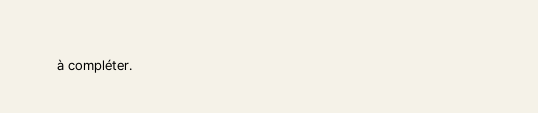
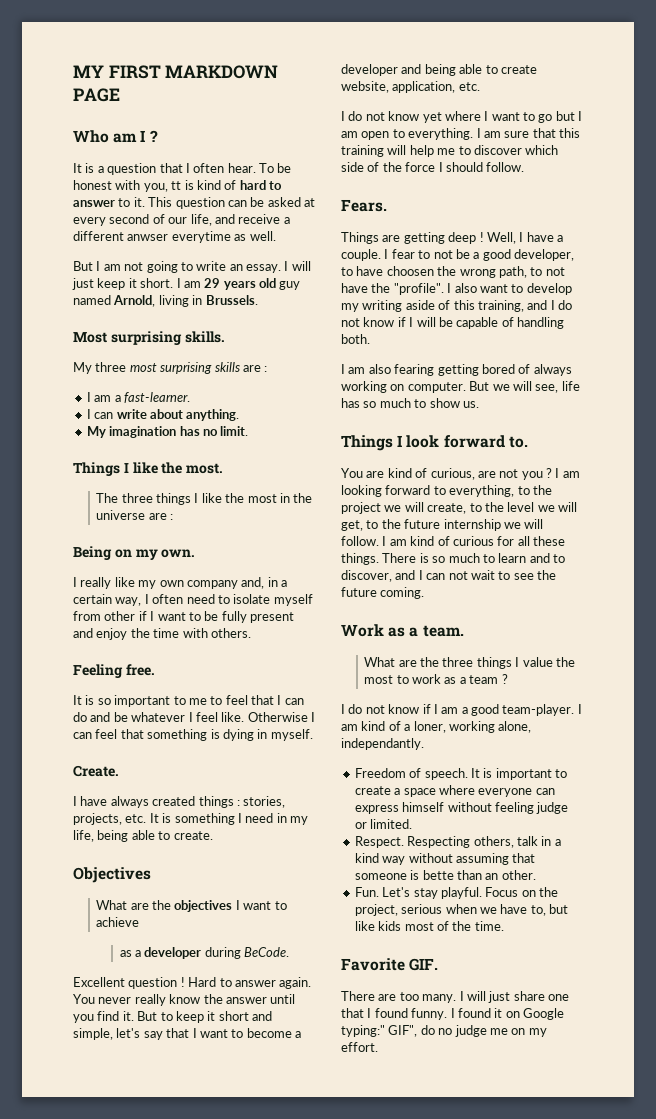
[57,59,132,73] à compléter. -> [73,65,279,79] [73,88,120,102] [73,130,158,143] [73,163,292,175] [73,180,282,192] [73,197,315,209] [73,214,290,226] [73,231,276,243] [73,261,311,273] [72,278,301,290] [73,295,258,307] [73,331,225,345] [73,362,268,374] [86,392,190,403] [86,409,240,421] [86,426,249,438] [73,462,224,476] [96,493,313,505] [96,510,174,520] [73,546,196,560] [73,577,287,589] [73,594,313,606] [73,611,294,623] [73,628,251,640] [73,664,155,678] [73,695,304,707] [73,712,315,722] [73,729,313,741] [73,765,119,777] [73,796,286,808] [73,813,308,825] [73,830,213,842] [73,867,151,883] [96,900,287,912] [96,917,140,927] [119,947,290,959] [73,977,312,989] [73,994,296,1006] [73,1011,272,1023] [73,1028,301,1040] [341,64,537,76] [341,81,480,93] [341,111,583,123] [341,128,580,140] [341,145,559,157] [341,162,525,172] [341,199,387,212] [341,232,563,244] [341,249,574,261] [341,266,565,278] [341,283,572,295] [341,300,572,312] [341,317,564,329] [341,334,370,344] [341,364,572,376] [341,381,580,393] [341,398,479,408] [341,435,528,451] [341,468,580,480] [341,485,552,497] [341,502,577,514] [341,519,544,531] [341,536,565,546] [341,553,565,565] [341,570,556,582] [341,587,425,599] [341,624,464,637] [364,657,575,669] [364,674,508,684] [341,704,582,716] [341,721,532,733] [341,738,424,750] [354,768,567,780] [354,785,555,797] [354,802,569,814] [354,819,413,829] [354,836,561,848] [354,853,536,865] [354,870,536,880] [354,887,558,899] [354,904,568,916] [354,921,504,931] [341,958,439,971] [341,991,569,1003] [341,1008,564,1020] [341,1025,547,1037] [341,1042,378,1052] MY FIRST MARKDOWN PAGE // Who am I ? // It is a question that I often hear. To be honest with you, tt is kind of hard to answer to it. This question can be asked at every second of our life, and receive a different anwser everytime as well. // But I am not going to write an essay. I will just keep it short. I am 29 years old guy named Arnold, living in Brussels. // Most surprising skills. // My three most surprising skills are : // I am a fast-learner. // I can write about anything. // My imagination has no limit. // Things I like the most. // The three things I like the most in the universe are : // Being on my own. // I really like my own company and, in a certain way, I often need to isolate myself from other if I want to be fully present and enjoy the time with others. // Feeling free. // It is so important to me to feel that I can do and be whatever I feel like. Otherwise I can feel that something is dying in myself. // Create. // I have always created things : stories, projects, etc. It is something I need in my life, being able to create. // Objectives // What are the objectives I want to achieve // as a developer during BeCode. // Excellent question ! Hard to answer again. You never really know the answer until you find it. But to keep it short and simple, let's say that I want to become a developer and being able to create website, application, etc. // I do not know yet where I want to go but I am open to everything. I am sure that this training will help me to discover which side of the force I should follow. // Fears. // Things are getting deep ! Well, I have a couple. I fear to not be a good developer, to have choosen the wrong path, to not have the "profile". I also want to develop my writing aside of this training, and I do not know if I will be capable of handling both. // I am also fearing getting bored of always working on computer. But we will see, life has so much to show us. // Things I look forward to. // You are kind of curious, are not you ? I am looking forward to everything, to the project we will create, to the level we will get, to the future internship we will follow. I am kind of curious for all these things. There is so much to learn and to discover, and I can not wait to see the future coming. // Work as a team. // What are the three things I value the most to work as a team ? // I do not know if I am a good team-player. I am kind of a loner, working alone, independantly. // Freedom of speech. It is important to create a space where everyone can express himself without feeling judge or limited. // Respect. Respecting others, talk in a kind way without assuming that someone is bette than an other. // Fun. Let's stay playful. Focus on the project, serious when we have to, but like kids most of the time. // Favorite GIF. // There are too many. I will just share one that I found funny. I found it on Google typing:" GIF", do no judge me on my effort.

